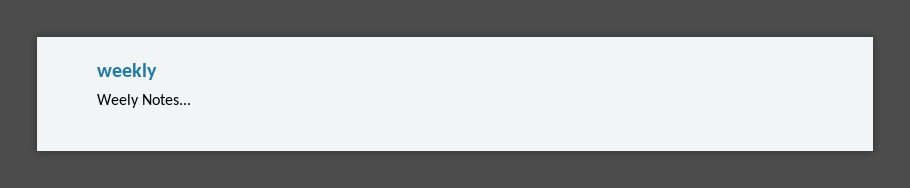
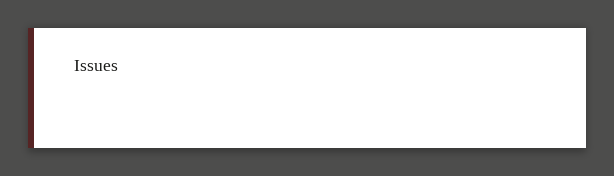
[97,63,157,80] [97,94,192,108] weekly // Weely Notes... -> [74,60,118,71] Issues

